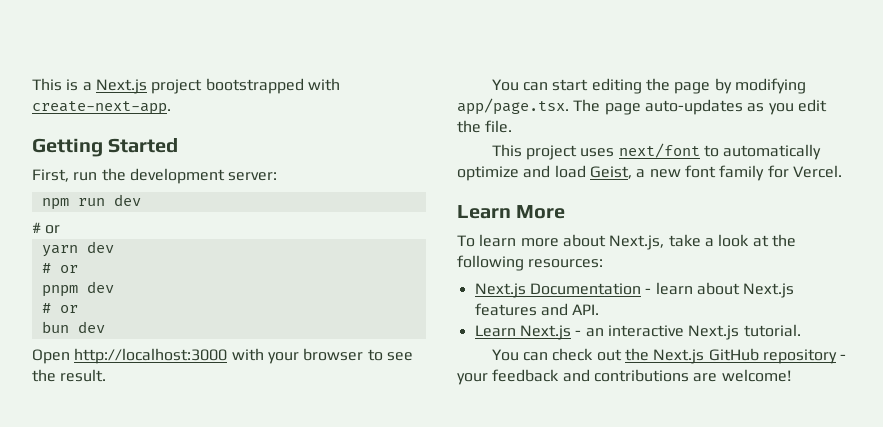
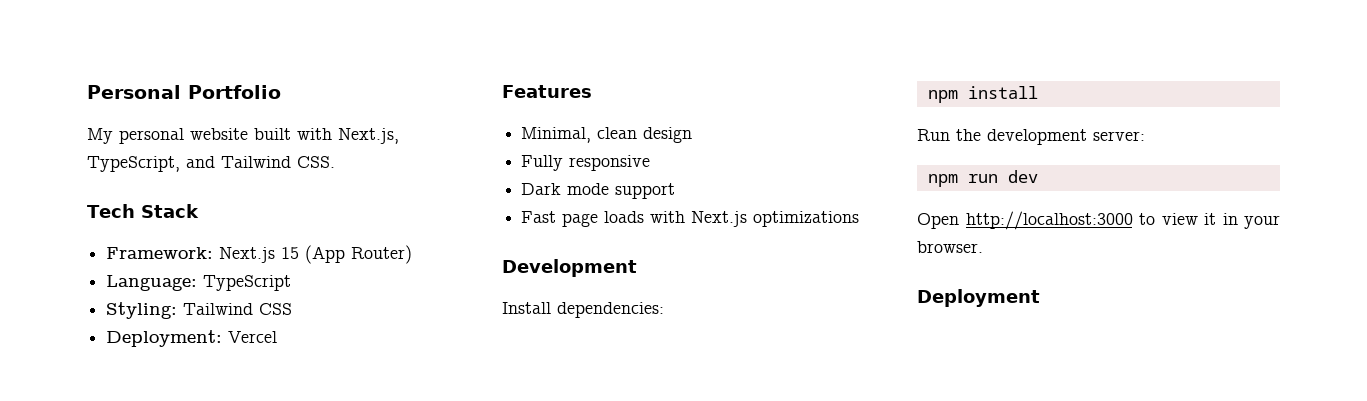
[32,78,340,94] [32,101,171,115] [32,138,179,157] [32,169,98,182] This is a Next.js project bootstrapped with create-next-app. // Getting Started // First, run -> [87,85,281,99] [87,128,399,144] [87,156,335,172] [87,204,199,218] [106,245,413,264] [106,275,292,291] [106,302,293,319] [106,330,278,347] [502,85,592,98] [521,127,693,143] [521,155,651,171] [521,183,676,199] [521,211,860,227] [502,259,637,277] [502,302,664,318] [927,86,1038,103] [917,129,950,141] Personal Portfolio // My personal website built with Next.js, TypeScript, and Tailwind CSS. // Tech Stack // Framework: Next.js 15 (App Router) // Language: TypeScript // Styling: Tailwind CSS // Deployment: Vercel // Features // Minimal, clean design // Fully responsive // Dark mode support // Fast page loads with Next.js optimizations // Development // Install dependencies: // npm install // Run
[32,222,61,234] [41,241,114,257] [41,263,78,273] [41,281,114,297] [41,303,78,313] [41,321,105,333] [32,348,413,364] [32,369,107,382] [491,78,807,94] [457,98,827,115] [457,120,513,133] [491,143,822,160] [457,165,842,181] [457,205,566,219] [457,234,796,250] [457,255,604,271] [474,282,795,298] [474,303,600,316] [474,324,801,340] [491,348,847,364] [457,369,791,385] # or // yarn dev // # or // pnpm dev // # or // bun dev // Open http://localhost:3000 with your browser to see the result. // You can start editing the page by modifying app/page.tsx. The page auto-updates as you edit the file. // This project uses next/font to automatically optimize and load Geist, a new font family for Vercel. // Learn More // To learn more about Next.js, take a look at the following resources: // Next.js Documentation - learn about Next.js features and API. // Learn Next.js - an interactive Next.js tutorial. // You can check out the Next.js GitHub repository - your feedback and contributions are welcome! -> [917,211,1280,230] [917,241,983,253] [917,289,1040,307] Open http://localhost:3000 to view it in your browser. // Deployment

